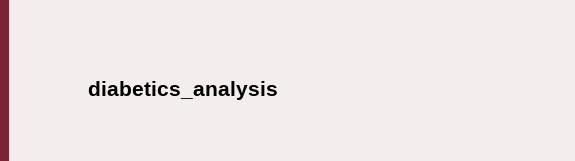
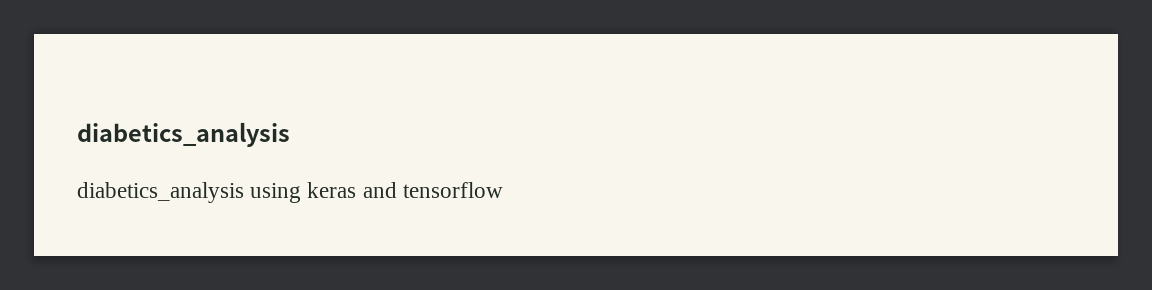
[88,81,278,100] diabetics_analysis -> [77,122,290,147] [77,182,503,203] diabetics_analysis // diabetics_analysis using keras and tensorflow

